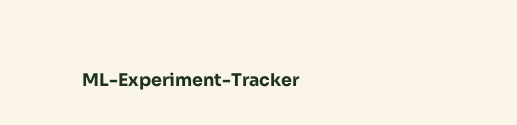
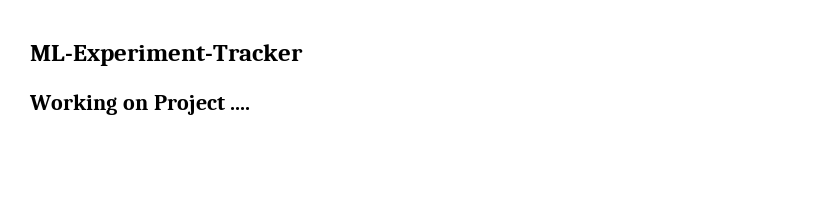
(300, 81) none -> [29,94,251,115] // Working on Project ....

